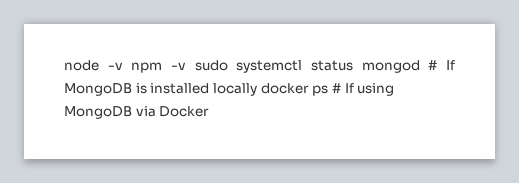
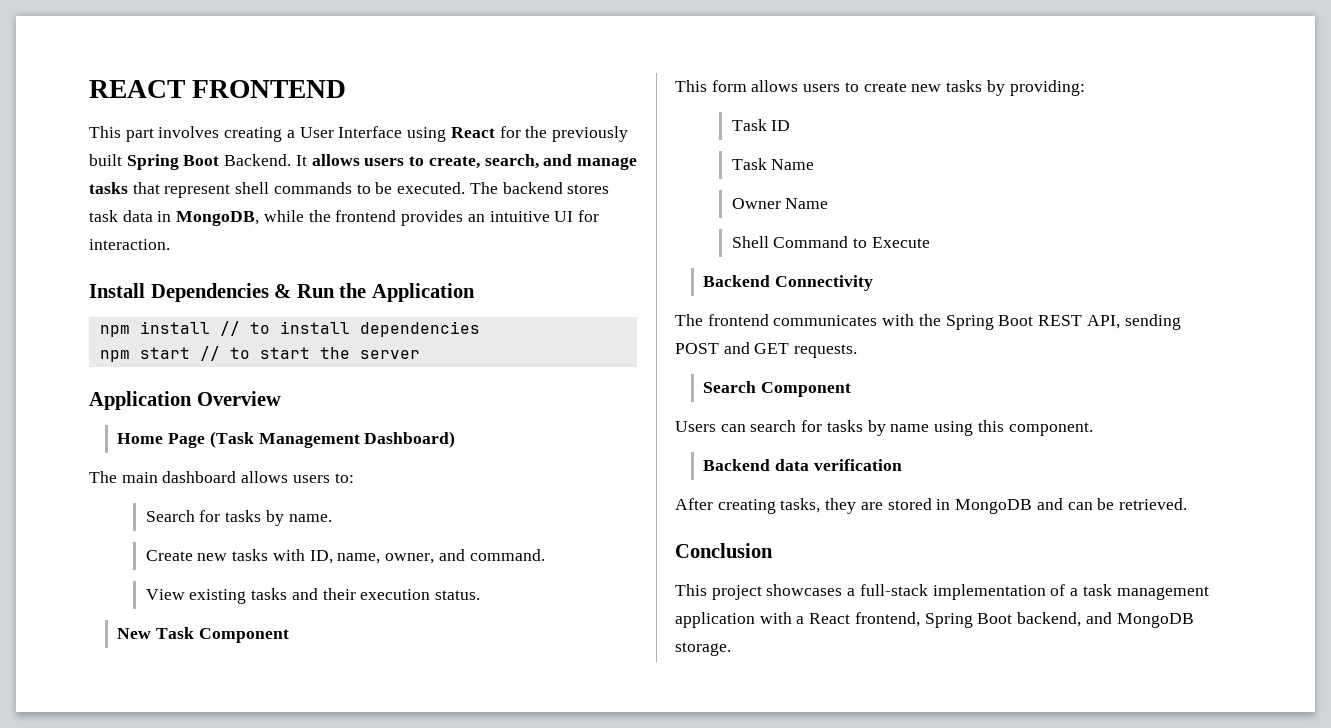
[64,60,456,73] [64,83,395,96] [64,106,210,119] node -v npm -v sudo systemctl status mongod # If MongoDB is installed locally docker ps # If using MongoDB via Docker -> [89,80,347,98] [89,126,628,142] [89,154,637,170] [89,182,610,198] [89,210,599,226] [89,239,170,250] [89,283,475,302] [99,321,480,337] [99,346,420,362] [89,391,281,410] [117,431,456,448] [89,471,354,483] [145,510,332,526] [145,549,545,564] [145,588,481,604] [117,627,289,643] [675,80,1085,96] [731,119,791,131] [731,158,815,170] [731,198,829,209] [731,236,930,248] [703,275,874,291] [675,314,1181,330] [675,342,858,358] [703,381,852,397] [675,420,1093,436] [703,459,902,471] [675,498,1187,514] [675,543,773,558] [675,584,1209,600] [675,612,1194,628] [675,642,731,656] REACT FRONTEND // This part involves creating a User Interface using React for the previously built Spring Boot Backend. It allows users to create, search, and manage tasks that represent shell commands to be executed. The backend stores task data in MongoDB, while the frontend provides an intuitive UI for interaction. // Install Dependencies & Run the Application // npm install // to install dependencies // npm start // to start the server // Application Overview // Home Page (Task Management Dashboard) // The main dashboard allows users to: // Search for tasks by name. // Create new tasks with ID, name, owner, and command. // View existing tasks and their execution status. // New Task Component // This form allows users to create new tasks by providing: // Task ID // Task Name // Owner Name // Shell Command to Execute // Backend Connectivity // The frontend communicates with the Spring Boot REST API, sending POST and GET requests. // Search Component // Users can search for tasks by name using this component. // Backend data verification // After creating tasks, they are stored in MongoDB and can be retrieved. // Conclusion // This project showcases a full-stack implementation of a task management application with a React frontend, Spring Boot backend, and MongoDB storage.

